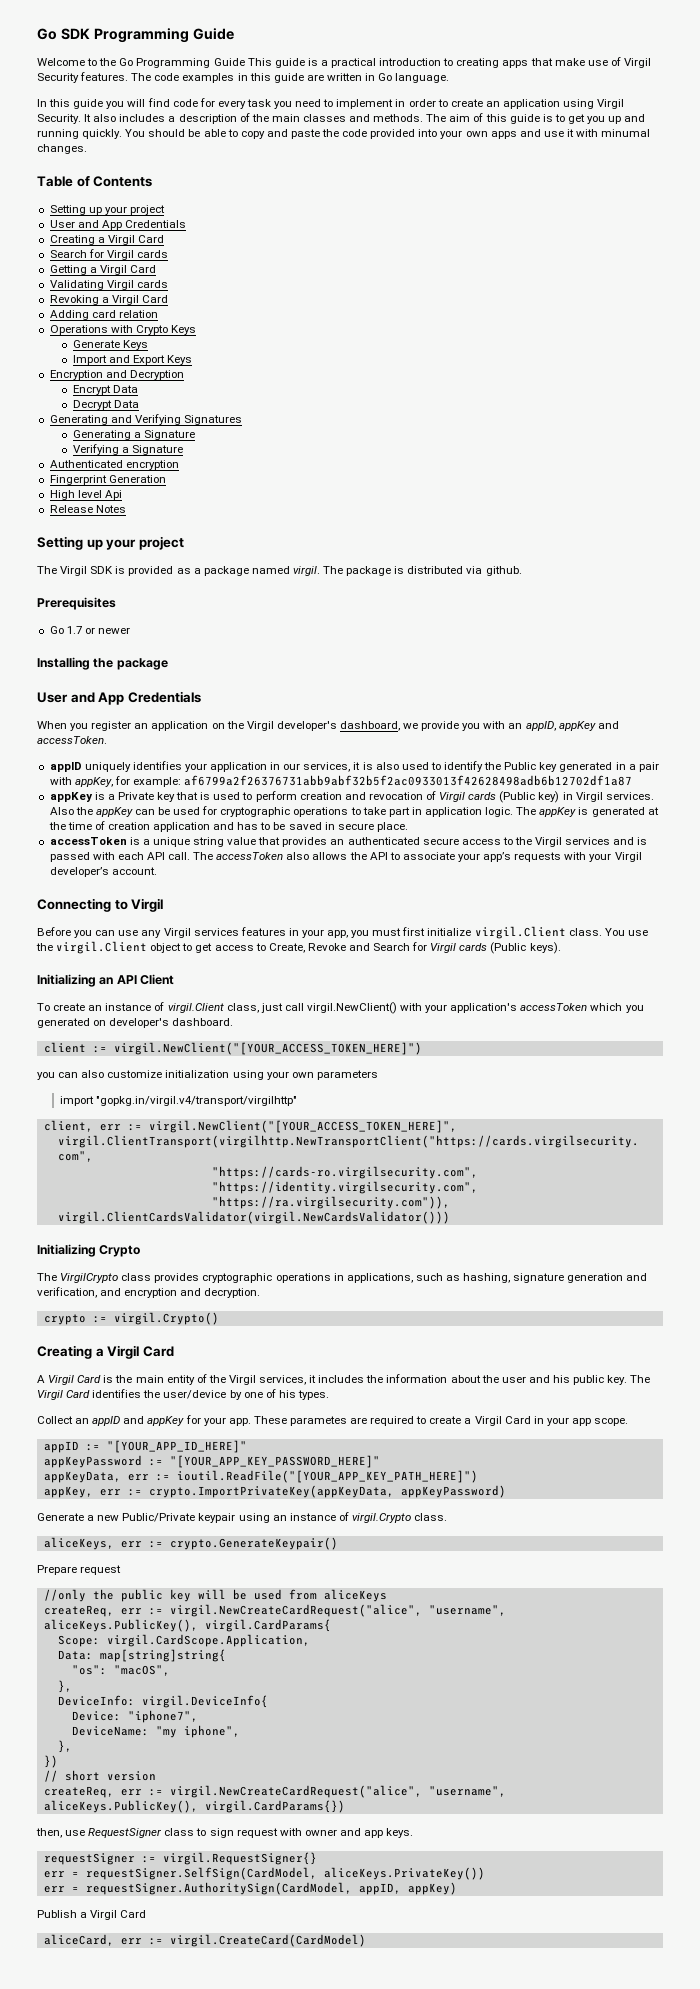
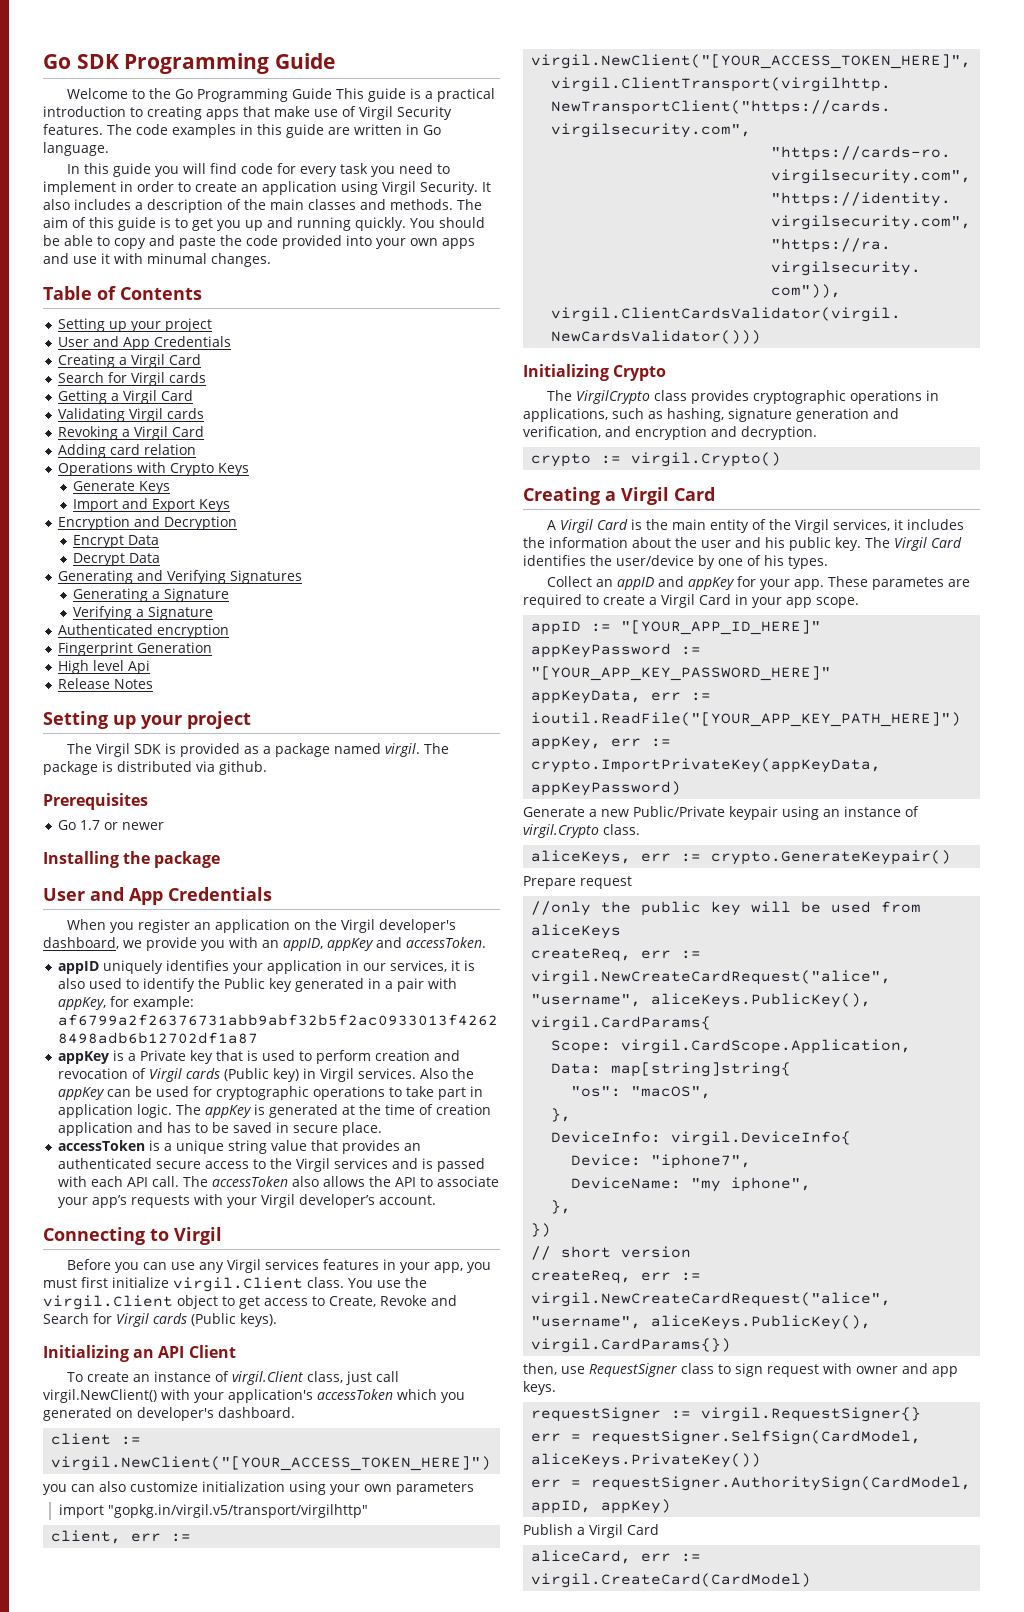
[96,1096,298,1106] "gopkg.in/virgil.v4/transport/virgilhttp" -> [107,1504,368,1518] "gopkg.in/virgil.v5/transport/virgilhttp"

